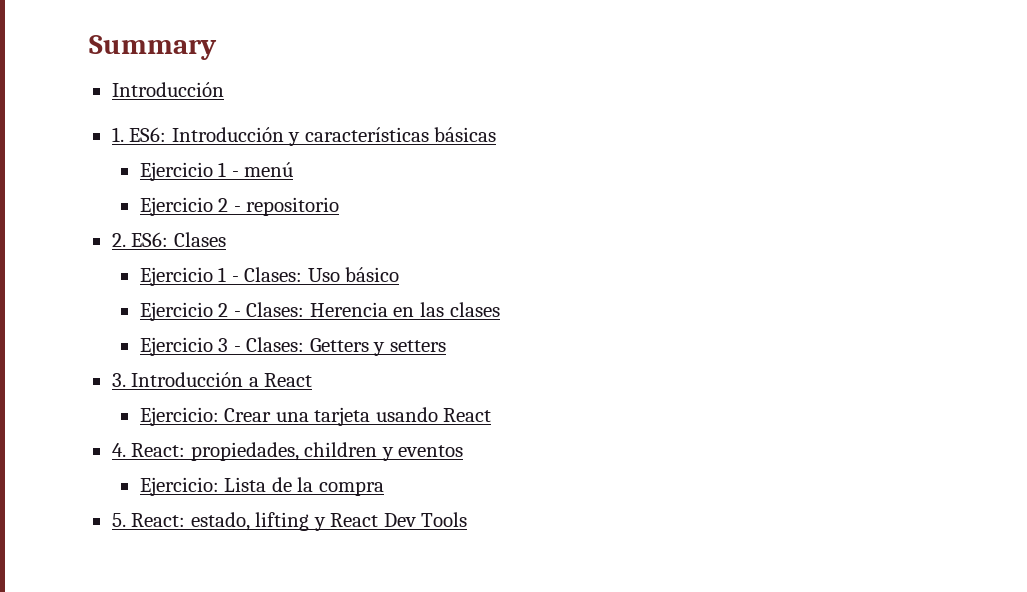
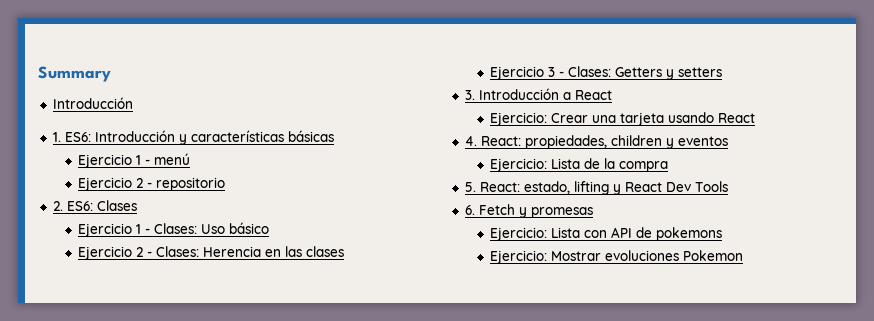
(468, 519) none -> [464,204,593,218] [490,227,723,241] [490,250,744,264] // 6. Fetch y promesas // Ejercicio: Lista con API de pokemons // Ejercicio: Mostrar evoluciones Pokemon

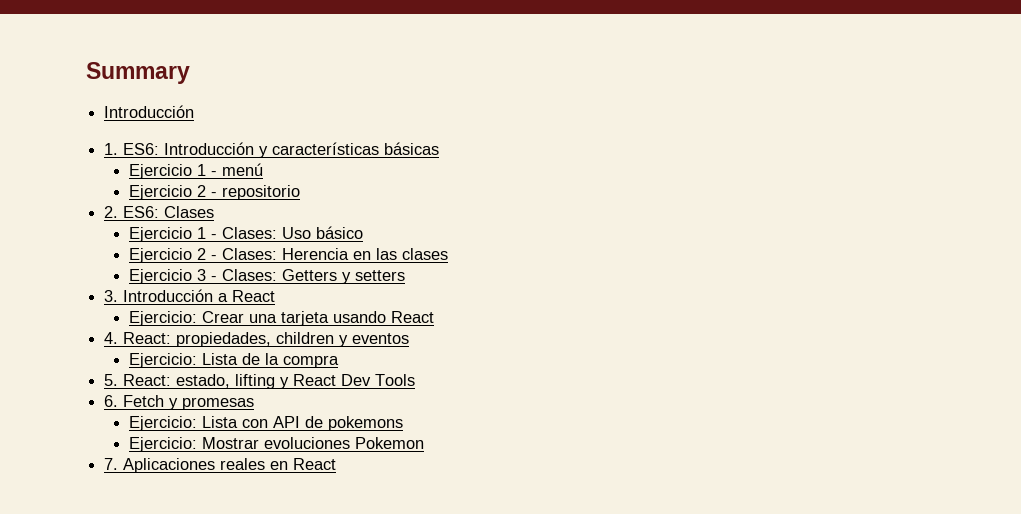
(744, 255) none -> [104,458,337,473] // 7. Aplicaciones reales en React

